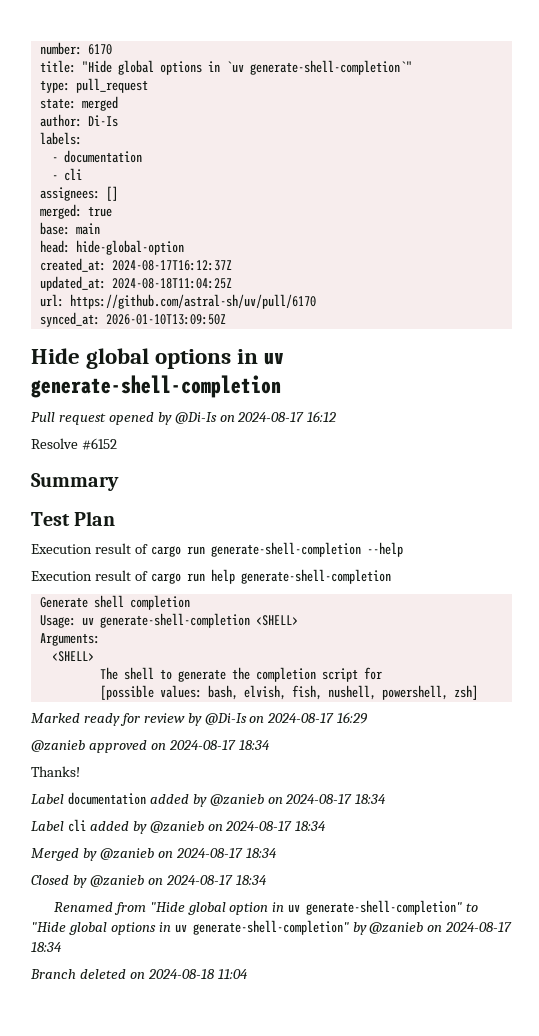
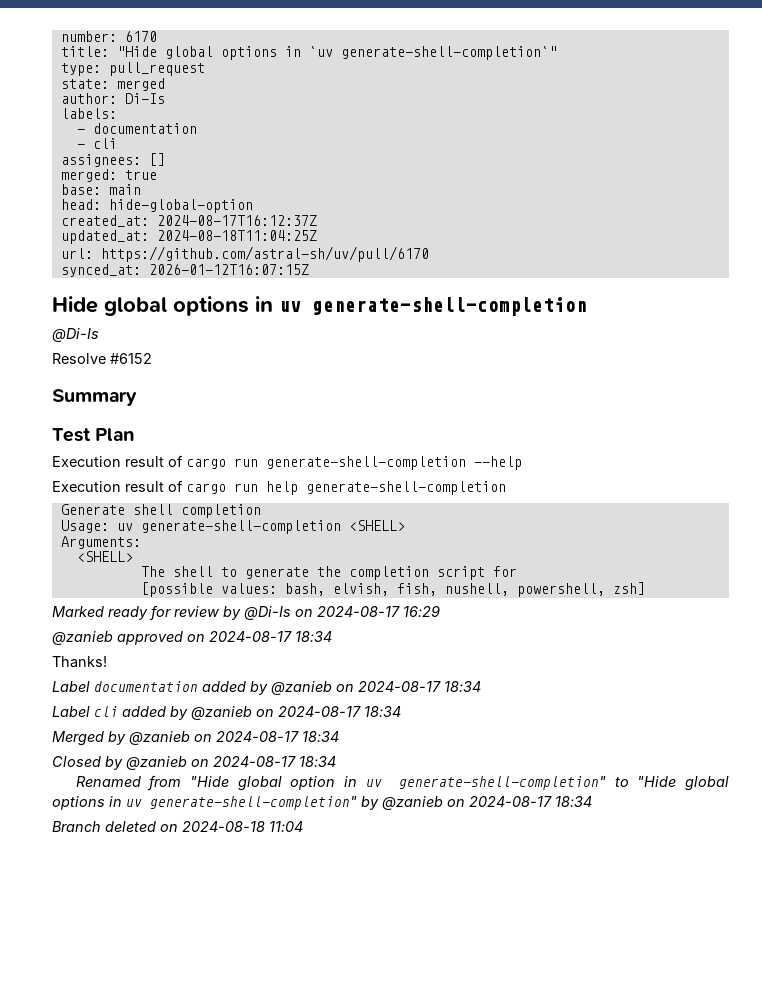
[105,314,226,325] 2026-01-10T13:09:50Z -> [148,264,309,275] 2026-01-12T16:07:15Z
[31,411,337,425] Pull request opened by @Di-Is on 2024-08-17 16:12 -> [52,328,99,342] @Di-Is

